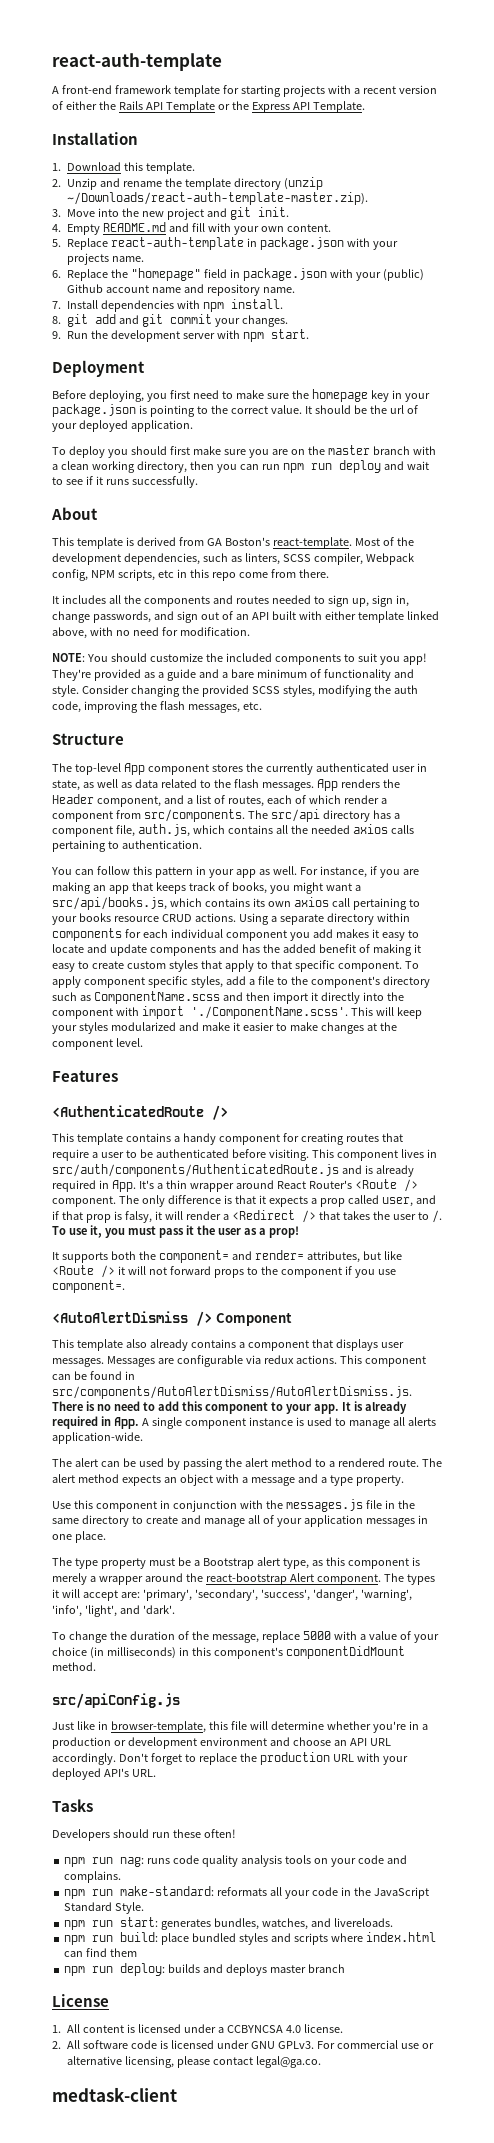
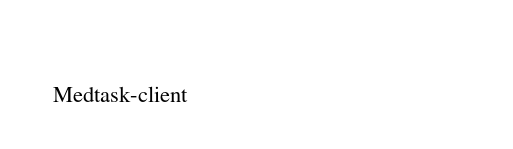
[52,53,222,71] [52,85,437,97] [52,101,365,113] [52,132,138,145] [52,162,196,174] [52,177,324,190] [67,192,369,205] [52,207,290,220] [52,222,332,235] [52,237,399,250] [67,253,145,265] [52,268,425,281] [67,284,296,296] [52,299,284,312] [52,314,289,327] [52,329,310,342] [52,360,145,377] [52,389,430,402] [52,404,418,417] [52,420,193,432] [52,445,436,458] [52,460,429,473] [52,476,198,488] [51,507,98,520] [52,537,414,549] [52,553,414,565] [52,569,329,581] [52,595,409,607] [52,611,439,623] [52,627,250,639] [52,653,427,665] [52,669,414,681] [52,685,418,697] [52,701,262,713] [52,733,124,745] [52,763,427,775] [52,779,400,791] [52,794,387,807] [52,809,400,822] [52,824,414,837] [52,840,202,852] [51,866,419,878] [52,882,361,894] [52,897,420,910] [52,913,410,925] [52,928,419,941] [52,944,421,956] [52,960,419,972] [52,976,430,988] [52,991,404,1004] [52,1006,422,1019] [52,1022,397,1034] [52,1038,143,1050] [52,1070,118,1082] [52,1105,228,1120] [52,1133,403,1145] [52,1149,437,1161] [52,1164,414,1177] [52,1179,418,1192] [52,1195,436,1207] [52,1210,442,1223] [52,1225,299,1238] [52,1250,402,1263] [52,1265,396,1278] [52,1280,125,1293] [52,1311,292,1326] [52,1339,404,1351] [52,1355,426,1367] [52,1371,135,1380] [52,1386,412,1399] [52,1401,407,1414] [52,1416,436,1429] [52,1432,143,1444] [52,1458,442,1470] [52,1474,404,1486] [52,1499,415,1512] [52,1515,428,1527] [52,1531,106,1543] [52,1557,420,1569] [52,1573,435,1585] [52,1589,412,1601] [52,1605,175,1617] [52,1631,439,1643] [52,1646,405,1659] [52,1662,96,1671] [52,1693,180,1708] [52,1721,428,1733] [52,1737,391,1749] [52,1752,408,1765] [52,1768,156,1780] [52,1799,93,1812] [52,1829,236,1841] [64,1855,407,1867] [64,1871,122,1883] [64,1886,429,1899] [64,1902,145,1914] [64,1917,393,1930] [64,1932,436,1945] [64,1948,138,1957] [64,1963,345,1976] [52,1994,109,2007] [52,2024,344,2033] [52,2040,435,2049] [67,2056,322,2068] [52,2087,177,2102] react-auth-template // A front-end framework template for starting projects with a recent version of either the Rails API Template or the Express API Template. // Installation // 1. Download this template. // 2. Unzip and rename the template directory (unzip ~/Downloads/react-auth-template-master.zip). // 3. Move into the new project and git init. // 4. Empty README.md and fill with your own content. // 5. Replace react-auth-template in package.json with your projects name. // 6. Replace the "homepage" field in package.json with your (public) Github account name and repository name. // 7. Install dependencies with npm install. // 8. git add and git commit your changes. // 9. Run the development server with npm start. // Deployment // Before deploying, you first need to make sure the homepage key in your package.json is pointing to the correct value. It should be the url of your deployed application. // To deploy you should first make sure you are on the master branch with a clean working directory, then you can run npm run deploy and wait to see if it runs successfully. // About // This template is derived from GA Boston's react-template. Most of the development dependencies, such as linters, SCSS compiler, Webpack config, NPM scripts, etc in this repo come from there. // It includes all the components and routes needed to sign up, sign in, change passwords, and sign out of an API built with either template linked above, with no need for modification. // NOTE: You should customize the included components to suit you app! They're provided as a guide and a bare minimum of functionality and style. Consider changing the provided SCSS styles, modifying the auth code, improving the flash messages, etc. // Structure // The top-level App component stores the currently authenticated user in state, as well as data related to the flash messages. App renders the Header component, and a list of routes, each of which render a component from src/components. The src/api directory has a component file, auth.js, which contains all the needed axios calls pertaining to authentication. // You can follow this pattern in your app as well. For instance, if you are making an app that keeps track of books, you might want a src/api/books.js, which contains its own axios call pertaining to your books resource CRUD actions. Using a separate directory within components for each individual component you add makes it easy to locate and update components and has the added benefit of making it easy to create custom styles that apply to that specific component. To apply component specific styles, add a file to the component's directory such as ComponentName.scss and then import it directly into the component with import './ComponentName.scss'. This will keep your styles modularized and make it easier to make changes at the component level. // Features // <AuthenticatedRoute /> // This template contains a handy component for creating routes that require a user to be authenticated before visiting. This component lives in src/auth/components/AuthenticatedRoute.js and is already required in App. It's a thin wrapper around React Router's <Route /> component. The only difference is that it expects a prop called user, and if that prop is falsy, it will render a <Redirect /> that takes the user to /. To use it, you must pass it the user as a prop! // It supports both the component= and render= attributes, but like <Route /> it will not forward props to the component if you use component=. // <AutoAlertDismiss /> Component // This template also already contains a component that displays user messages. Messages are configurable via redux actions. This component can be found in src/components/AutoAlertDismiss/AutoAlertDismiss.js. There is no need to add this component to your app. It is already required in App. A single component instance is used to manage all alerts application-wide. // The alert can be used by passing the alert method to a rendered route. The alert method expects an object with a message and a type property. // Use this component in conjunction with the messages.js file in the same directory to create and manage all of your application messages in one place. // The type property must be a Bootstrap alert type, as this component is merely a wrapper around the react-bootstrap Alert component. The types it will accept are: 'primary', 'secondary', 'success', 'danger', 'warning', 'info', 'light', and 'dark'. // To change the duration of the message, replace 5000 with a value of your choice (in milliseconds) in this component's componentDidMount method. // src/apiConfig.js // Just like in browser-template, this file will determine whether you're in a production or development environment and choose an API URL accordingly. Don't forget to replace the production URL with your deployed API's URL. // Tasks // Developers should run these often! // npm run nag: runs code quality analysis tools on your code and complains. // npm run make-standard: reformats all your code in the JavaScript Standard Style. // npm run start: generates bundles, watches, and livereloads. // npm run build: place bundled styles and scripts where index.html can find them // npm run deploy: builds and deploys master branch // License // 1. All content is licensed under a CCBYNCSA 4.0 license. // 2. All software code is licensed under GNU GPLv3. For commercial use or alternative licensing, please contact legal@ga.co. // medtask-client -> [53,86,188,102] Medtask-client

